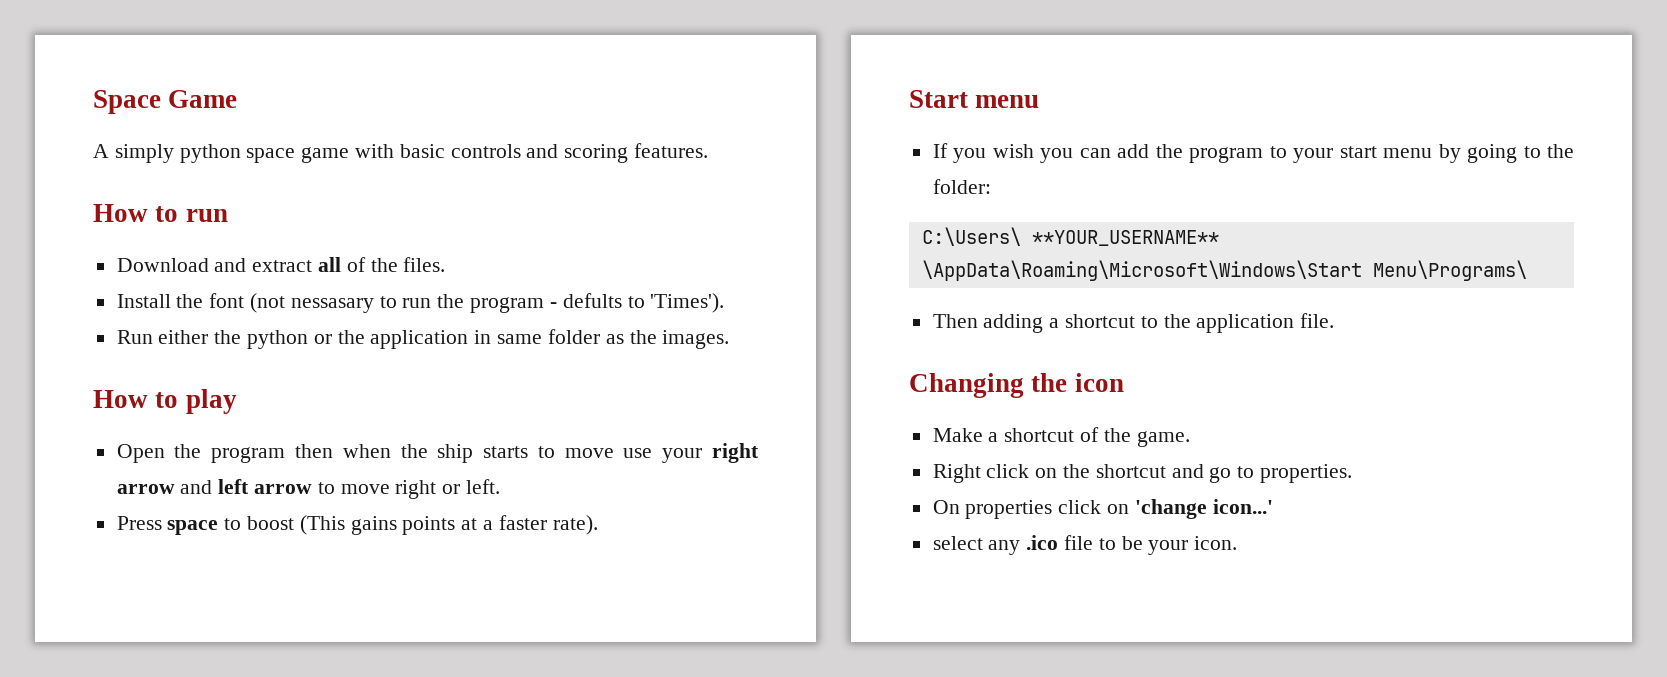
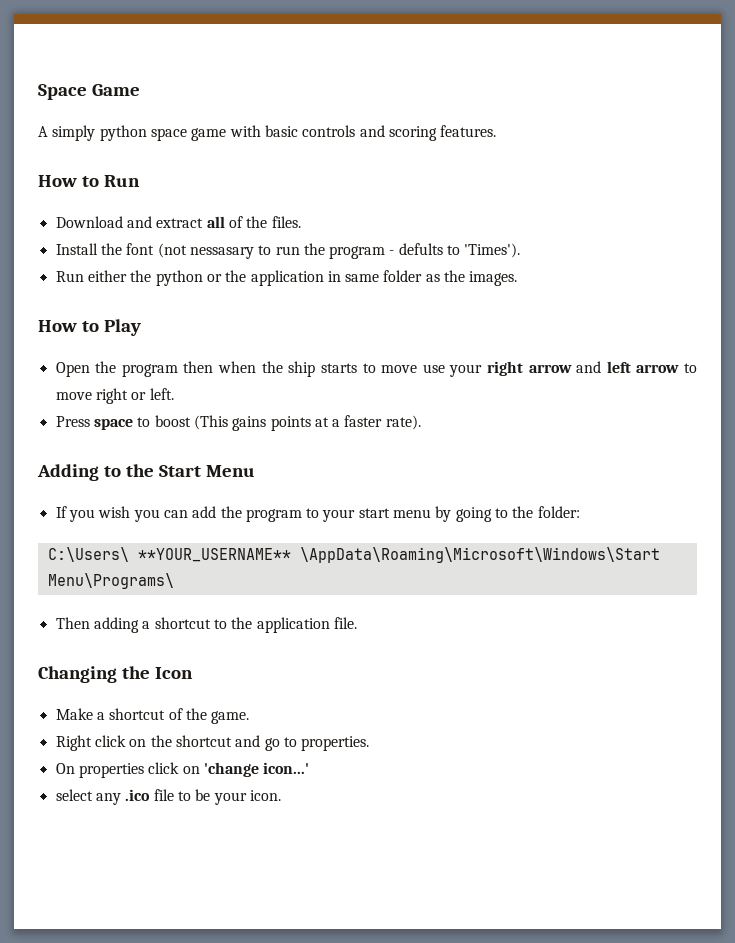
[185,209,228,222] run -> [103,175,140,187] Run
[185,389,237,414] play -> [103,319,141,336] Play
[909,90,1040,108] Start menu -> [37,464,255,481] Adding to the Start Menu
[1074,373,1124,392] icon -> [154,667,193,679] Icon

